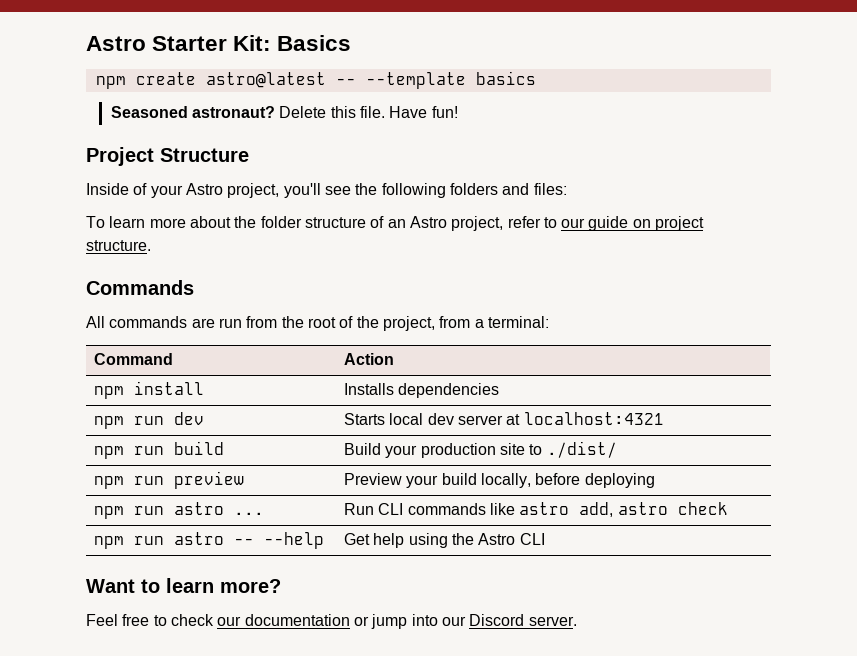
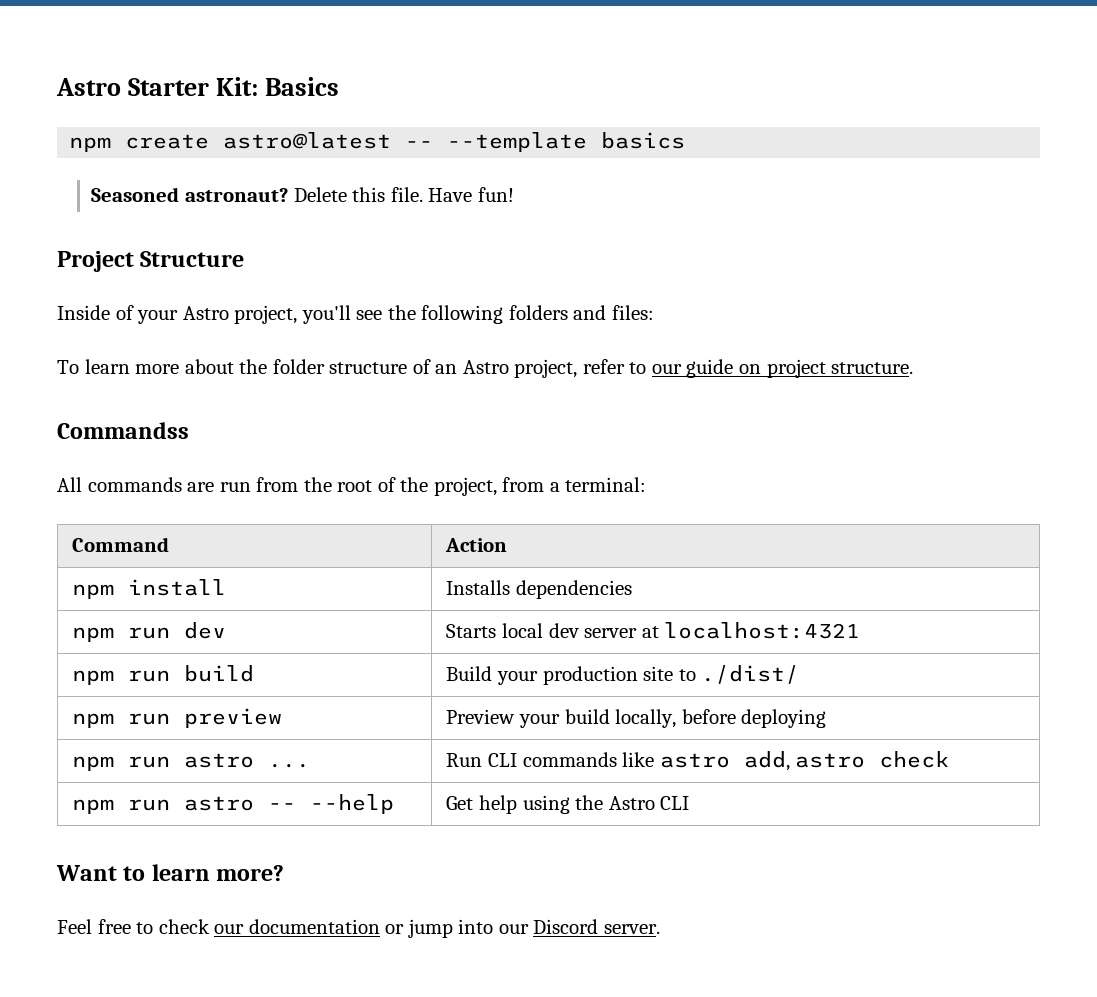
[86,280,194,295] Commands -> [57,422,189,439] Commandss

